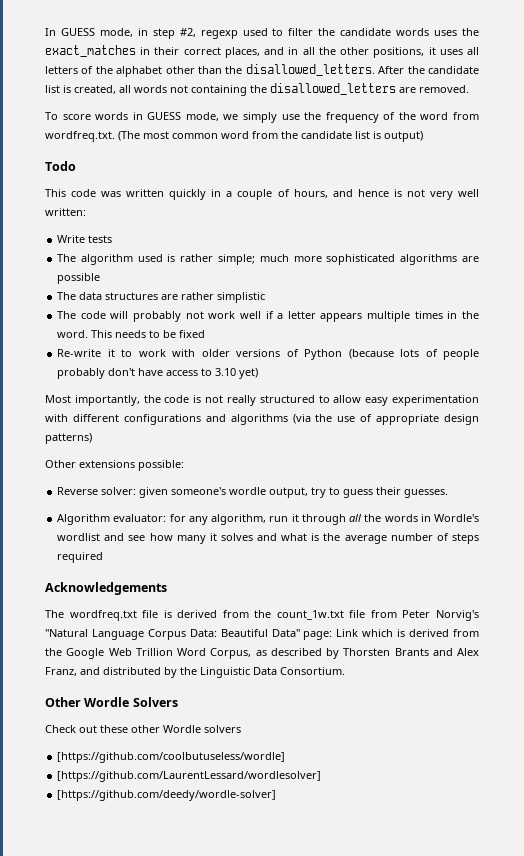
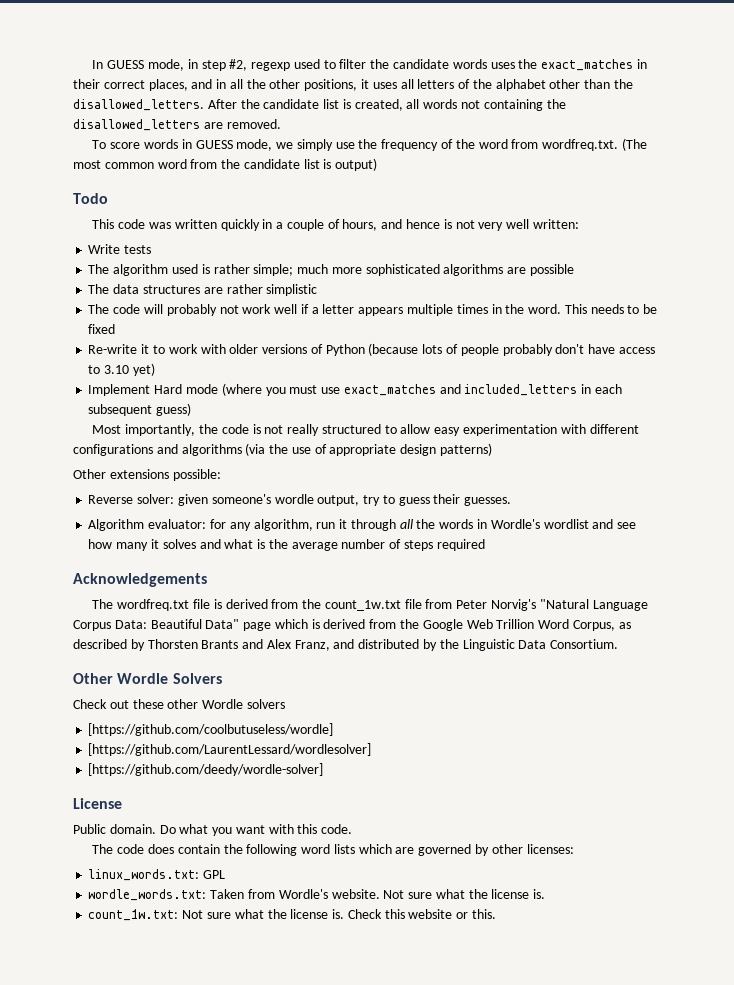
(259, 373) none -> [88,383,622,396] [88,403,192,416] // Implement Hard mode (where you must use exact_matches and included_letters in each subsequent guess)
[303,629,359,640] page: Link -> [243,622,272,631] page
(277, 795) none -> [73,798,122,809] [73,824,353,836] [92,844,574,856] [88,869,226,881] [88,889,546,901] [88,909,496,921] // License // Public domain. Do what you want with this code. // The code does contain the following word lists which are governed by other licenses: // linux_words.txt: GPL // wordle_words.txt: Taken from Wordle's website. Not sure what the license is. // count_1w.txt: Not sure what the license is. Check this website or this.

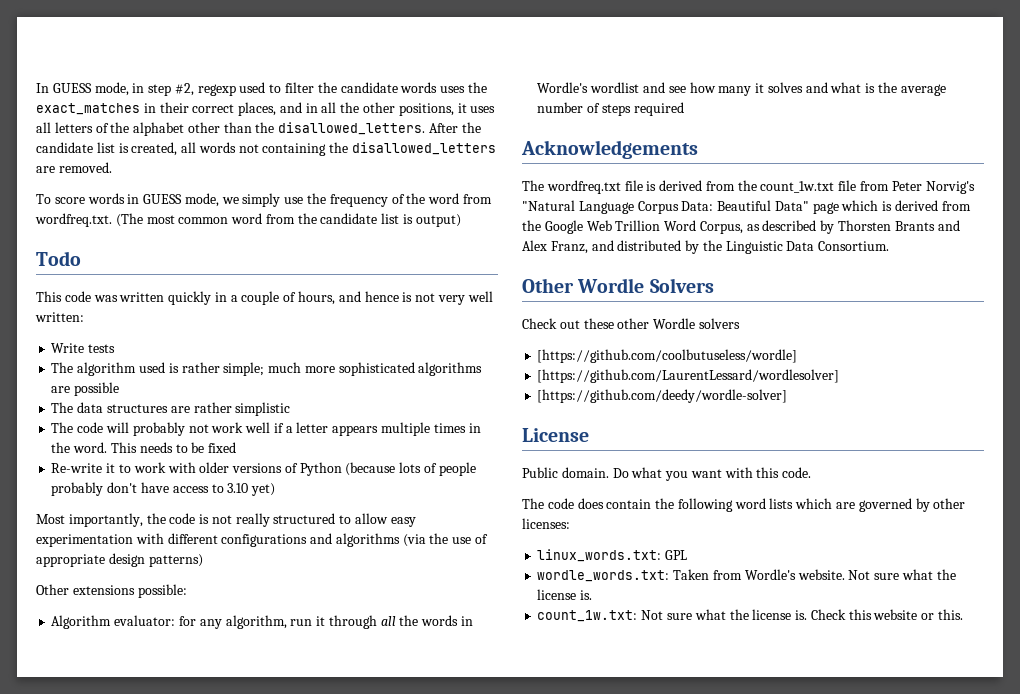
[88,383,622,396] [88,403,192,416] // Implement Hard mode (where you must use exact_matches and included_letters in each subsequent guess) -> (276, 489) none
[88,494,512,506] // Reverse solver: given someone's wordle output, try to guess their guesses. -> (187, 591) none

